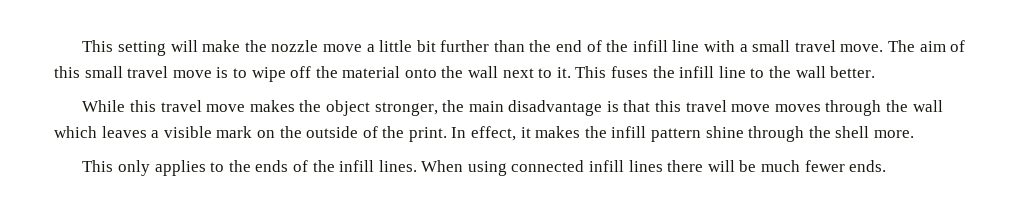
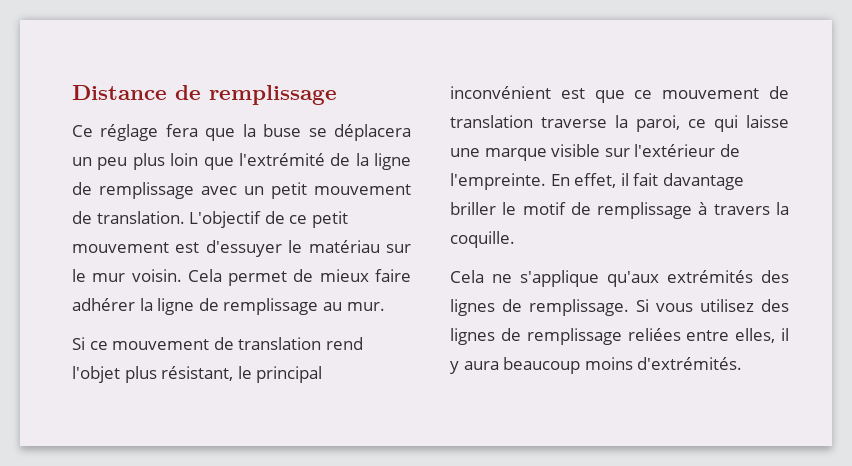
[82,40,966,56] [54,66,876,82] [82,100,943,116] [54,126,914,142] [82,160,887,176] This setting will make the nozzle move a little bit further than the end of the infill line with a small travel move. The aim of this small travel move is to wipe off the material onto the wall next to it. This fuses the infill line to the wall better. // While this travel move makes the object stronger, the main disadvantage is that this travel move moves through the wall which leaves a visible mark on the outside of the print. In effect, it makes the infill pattern shine through the shell more. // This only applies to the ends of the infill lines. When using connected infill lines there will be much fewer ends. -> [72,85,337,105] [72,124,411,141] [72,153,411,170] [72,182,411,199] [72,211,348,228] [72,240,411,257] [72,269,411,286] [72,298,385,315] [72,337,363,350] [72,366,323,383] [450,86,789,103] [450,115,789,132] [450,144,740,161] [450,173,744,190] [450,202,789,219] [450,231,515,248] [450,270,789,287] [450,299,789,316] [450,328,789,345] [450,357,743,374] Distance de remplissage // Ce réglage fera que la buse se déplacera un peu plus loin que l'extrémité de la ligne de remplissage avec un petit mouvement de translation. L'objectif de ce petit mouvement est d'essuyer le matériau sur le mur voisin. Cela permet de mieux faire adhérer la ligne de remplissage au mur. // Si ce mouvement de translation rend l'objet plus résistant, le principal inconvénient est que ce mouvement de translation traverse la paroi, ce qui laisse une marque visible sur l'extérieur de l'empreinte. En effet, il fait davantage briller le motif de remplissage à travers la coquille. // Cela ne s'applique qu'aux extrémités des lignes de remplissage. Si vous utilisez des lignes de remplissage reliées entre elles, il y aura beaucoup moins d'extrémités.

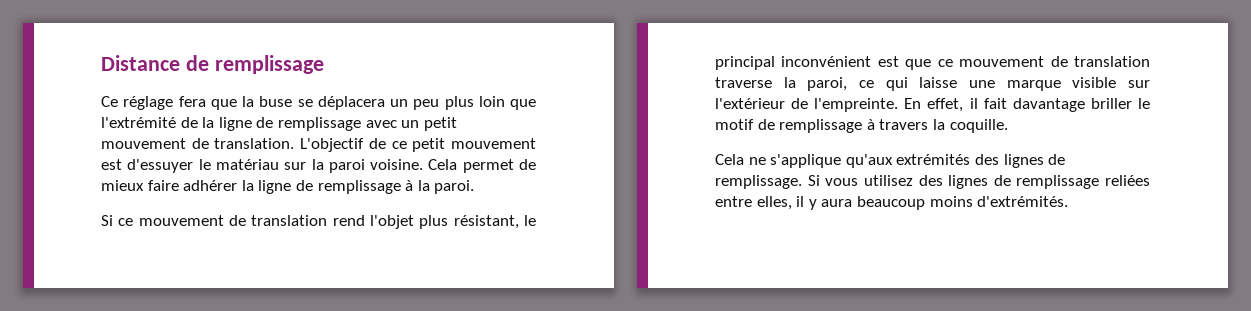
[72,269,182,282] le mur voisin. -> [311,159,424,173] la paroi voisine.
[322,302,385,311] au mur. -> [405,180,475,194] à la paroi.

